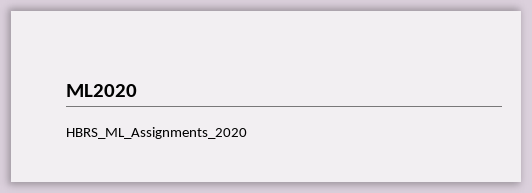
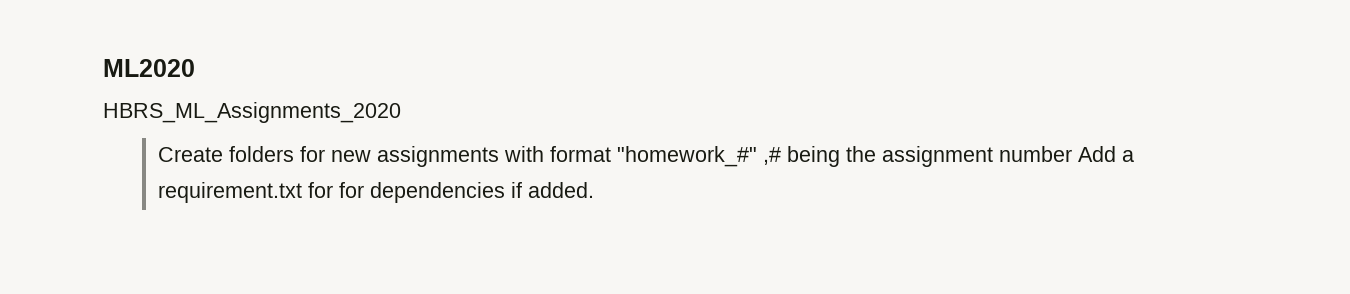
(247, 133) none -> [157,146,1134,167] [157,182,594,203] // Create folders for new assignments with format "homework_#" ,# being the assignment number Add a requirement.txt for for dependencies if added.

